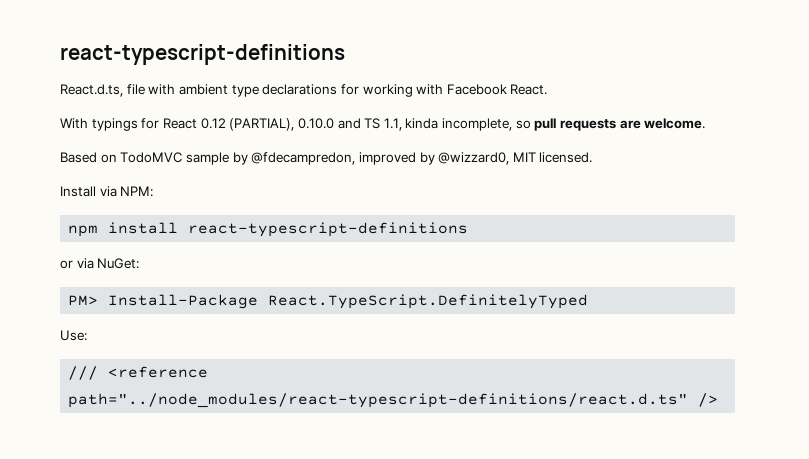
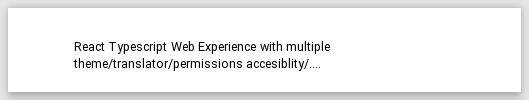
[60,44,345,65] [60,84,548,97] [60,118,706,131] [60,152,593,165] [60,186,154,197] [68,222,469,237] [60,258,140,269] [68,294,589,309] [60,330,87,341] [68,366,209,380] [68,393,719,408] react-typescript-definitions // React.d.ts, file with ambient type declarations for working with Facebook React. // With typings for React 0.12 (PARTIAL), 0.10.0 and TS 1.1, kinda incomplete, so pull requests are welcome. // Based on TodoMVC sample by @fdecampredon, improved by @wizzard0, MIT licensed. // Install via NPM: // npm install react-typescript-definitions // or via NuGet: // PM> Install-Package React.TypeScript.DefinitelyTyped // Use: // /// <reference path="../node_modules/react-typescript-definitions/react.d.ts" /> -> [74,41,330,54] [73,58,322,71] React Typescript Web Experience with multiple theme/translator/permissions accesiblity/....

